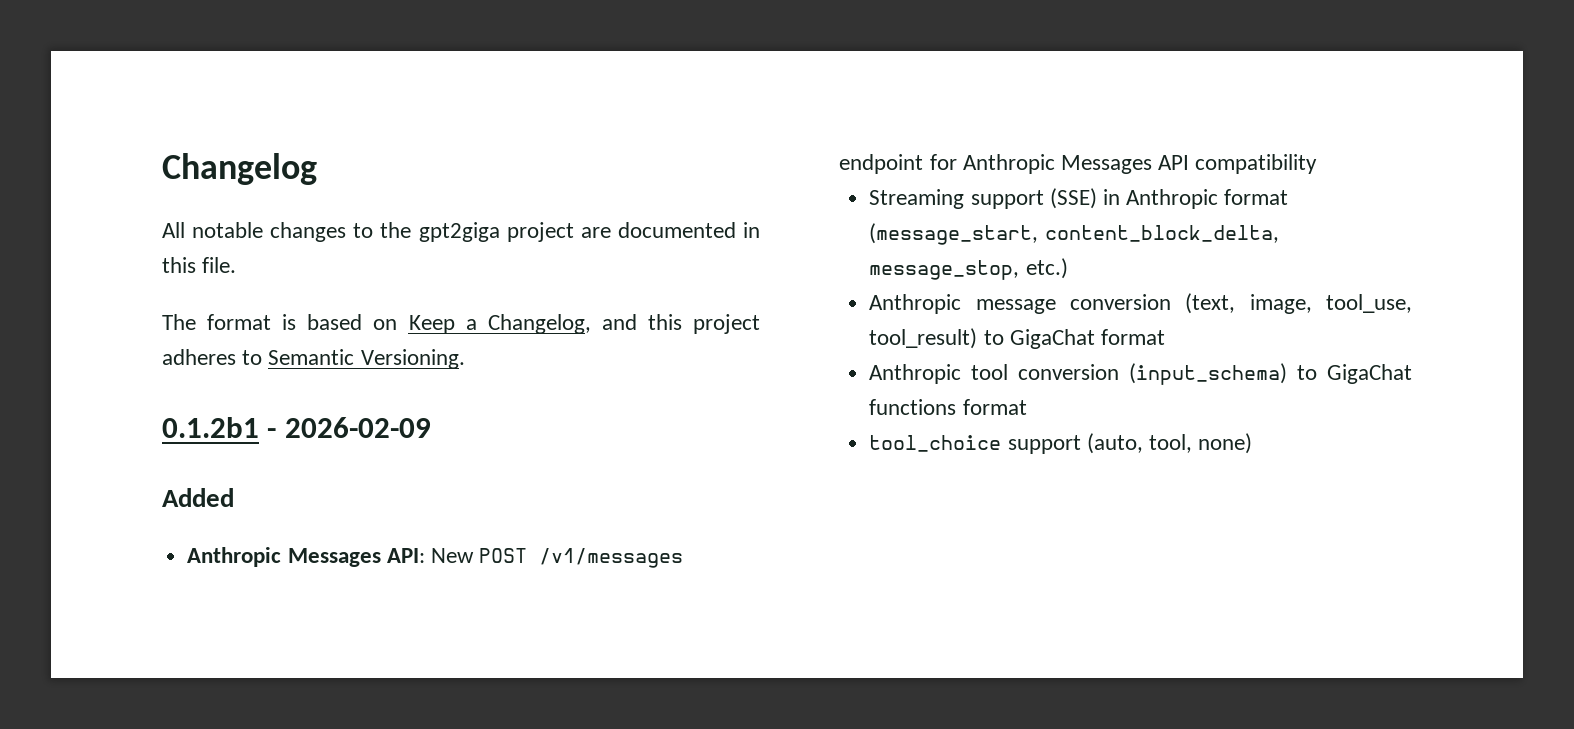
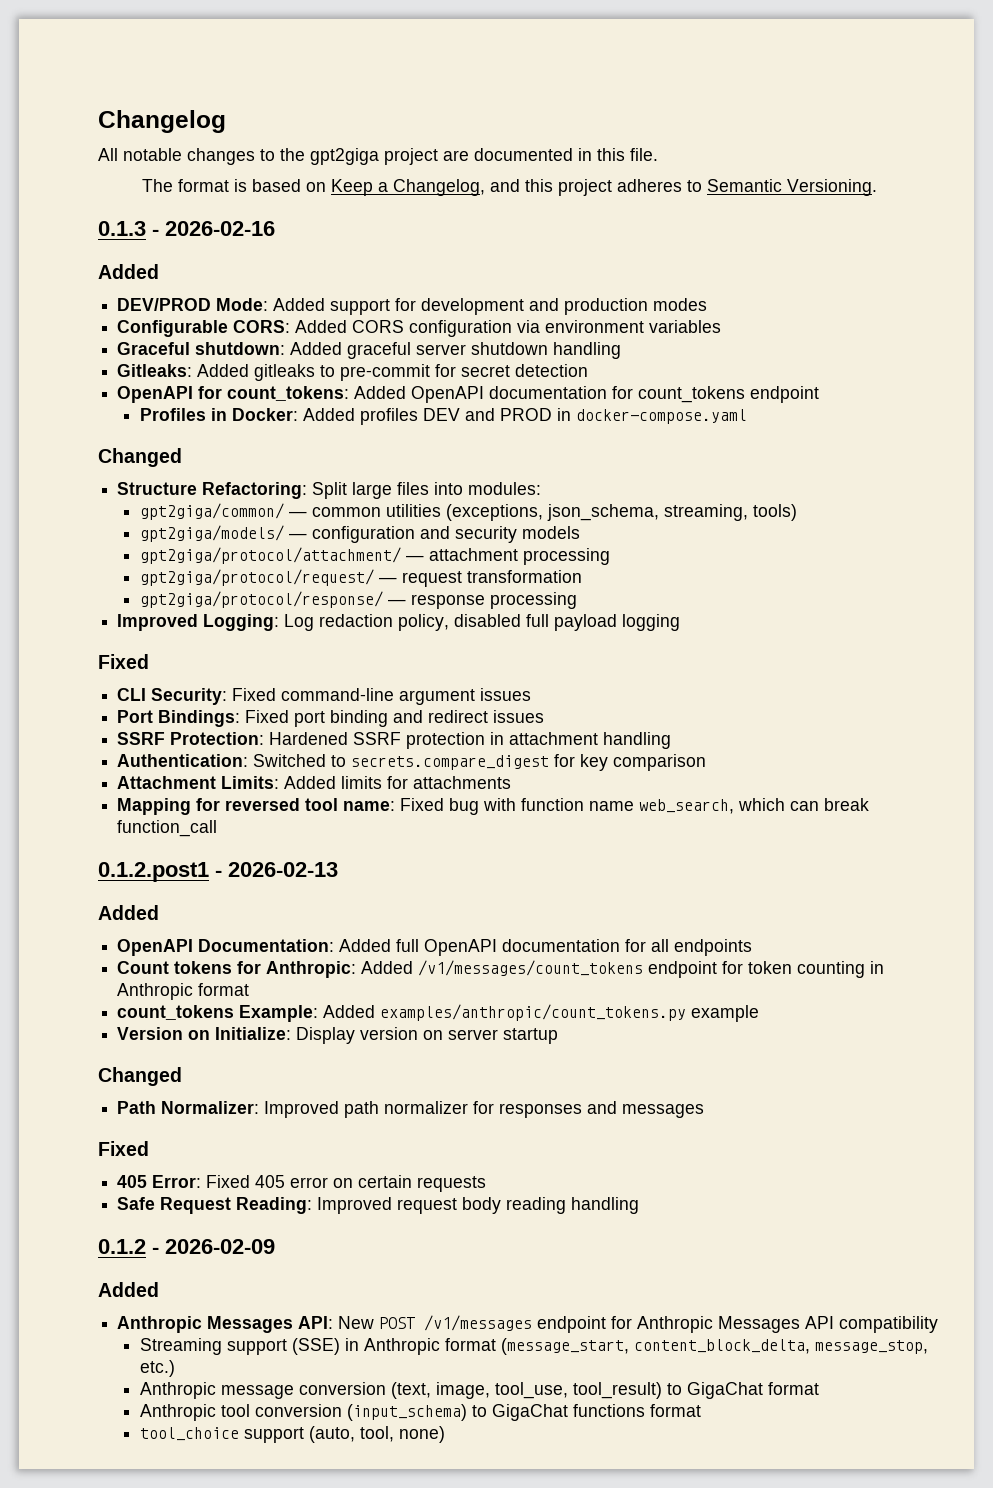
[162,417,259,438] 0.1.2b1 -> [98,221,275,236] [98,264,159,279] [117,298,708,315] [117,320,722,337] [117,342,622,359] [117,364,589,381] [117,386,820,403] [140,408,748,425] [98,448,182,467] [117,482,542,499] [140,503,798,521] [140,525,581,543] [140,547,611,565] [140,569,583,587] [140,591,578,609] [117,614,681,631] [98,654,149,669] [117,688,532,705] [117,710,545,727] [117,732,672,749] [117,754,707,771] [117,776,512,789] [117,798,870,815] [117,820,218,837] [98,862,338,882] [98,905,159,920] [117,939,753,956] [117,960,885,978] [117,983,250,1000] [117,1004,760,1022] [117,1027,559,1044] [98,1067,182,1086] [117,1101,705,1118] [98,1141,149,1156] [117,1175,487,1192] [117,1197,640,1214] [98,1239,146,1254] 0.1.3 - 2026-02-16 // Added // DEV/PROD Mode: Added support for development and production modes // Configurable CORS: Added CORS configuration via environment variables // Graceful shutdown: Added graceful server shutdown handling // Gitleaks: Added gitleaks to pre-commit for secret detection // OpenAPI for count_tokens: Added OpenAPI documentation for count_tokens endpoint // Profiles in Docker: Added profiles DEV and PROD in docker-compose.yaml // Changed // Structure Refactoring: Split large files into modules: // gpt2giga/common/ — common utilities (exceptions, json_schema, streaming, tools) // gpt2giga/models/ — configuration and security models // gpt2giga/protocol/attachment/ — attachment processing // gpt2giga/protocol/request/ — request transformation // gpt2giga/protocol/response/ — response processing // Improved Logging: Log redaction policy, disabled full payload logging // Fixed // CLI Security: Fixed command-line argument issues // Port Bindings: Fixed port binding and redirect issues // SSRF Protection: Hardened SSRF protection in attachment handling // Authentication: Switched to secrets.compare_digest for key comparison // Attachment Limits: Added limits for attachments // Mapping for reversed tool name: Fixed bug with function name web_search, which can break function_call // 0.1.2.post1 - 2026-02-13 // Added // OpenAPI Documentation: Added full OpenAPI documentation for all endpoints // Count tokens for Anthropic: Added /v1/messages/count_tokens endpoint for token counting in Anthropic format // count_tokens Example: Added examples/anthropic/count_tokens.py example // Version on Initialize: Display version on server startup // Changed // Path Normalizer: Improved path normalizer for responses and messages // Fixed // 405 Error: Fixed 405 error on certain requests // Safe Request Reading: Improved request body reading handling // 0.1.2

